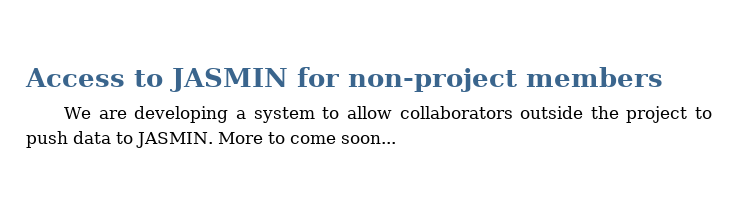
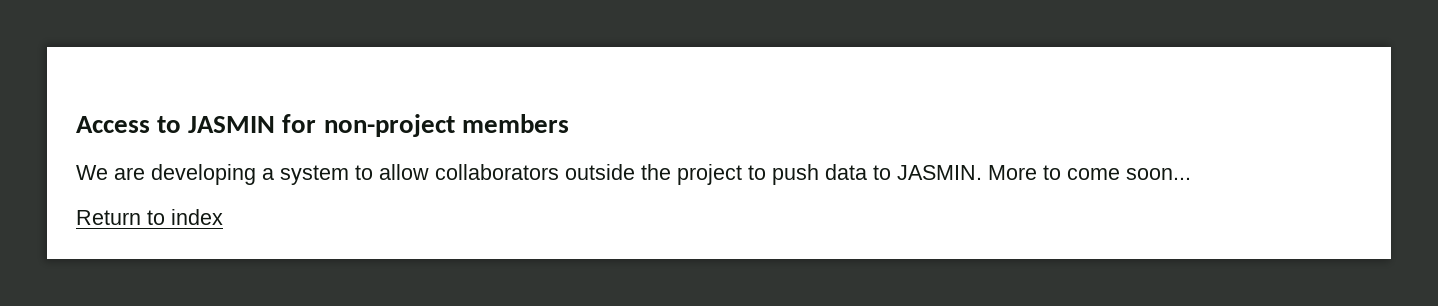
(396, 139) none -> [76,209,223,225] // Return to index

